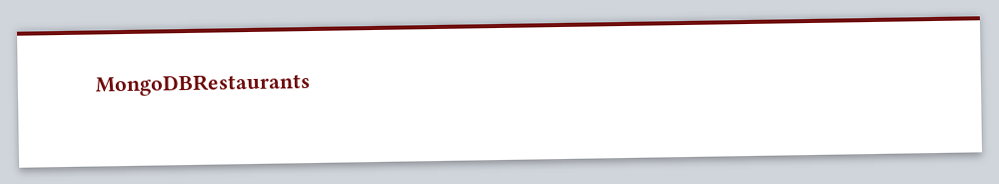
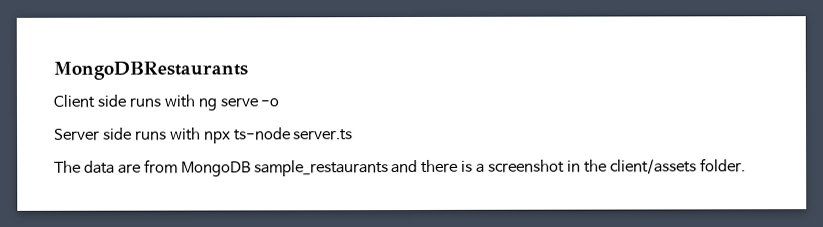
(310, 85) none -> [53,94,280,111] [54,127,354,144] [54,158,746,177] // Client side runs with ng serve -o // Server side runs with npx ts-node server.ts // The data are from MongoDB sample_restaurants and there is a screenshot in the client/assets folder.

